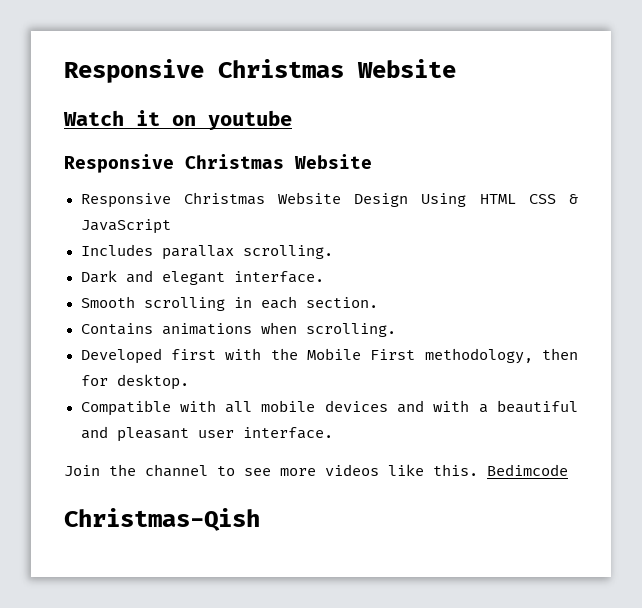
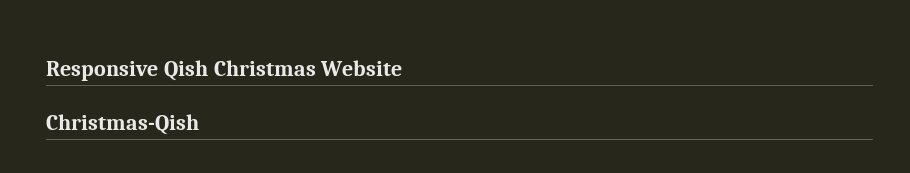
[64,59,456,83] [63,110,292,130] [64,154,372,173] [80,192,578,208] [80,219,171,234] [80,244,333,260] [80,270,324,285] [80,296,378,311] [80,322,396,337] [80,348,578,364] [80,374,189,390] [80,400,578,416] [80,426,333,442] [64,464,568,477] Responsive Christmas Website // Watch it on youtube // Responsive Christmas Website // Responsive Christmas Website Design Using HTML CSS & JavaScript // Includes parallax scrolling. // Dark and elegant interface. // Smooth scrolling in each section. // Contains animations when scrolling. // Developed first with the Mobile First methodology, then for desktop. // Compatible with all mobile devices and with a beautiful and pleasant user interface. // Join the channel to see more videos like this. Bedimcode -> [46,60,403,81] Responsive Qish Christmas Website

